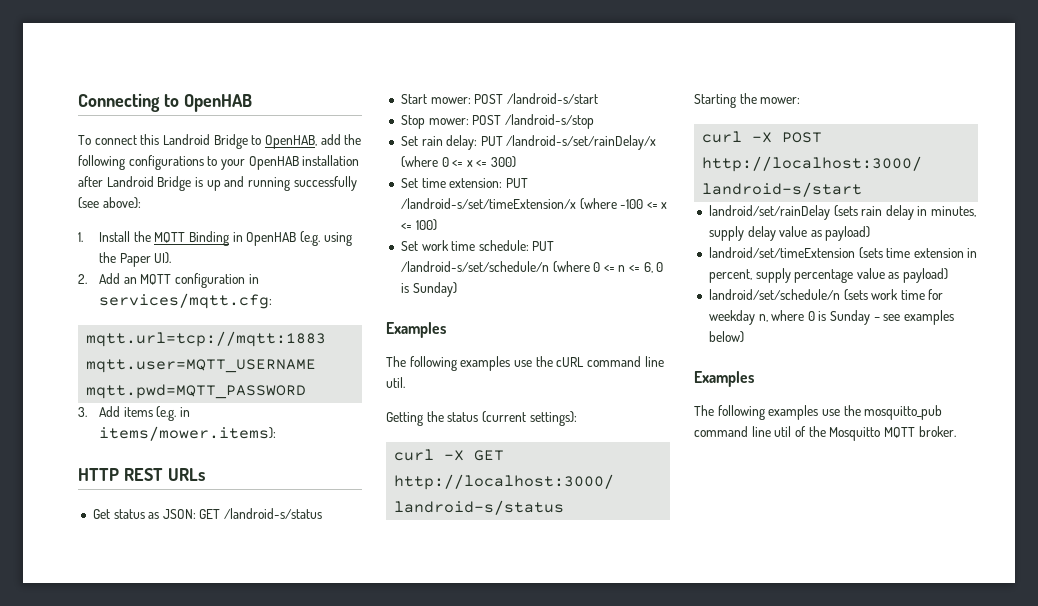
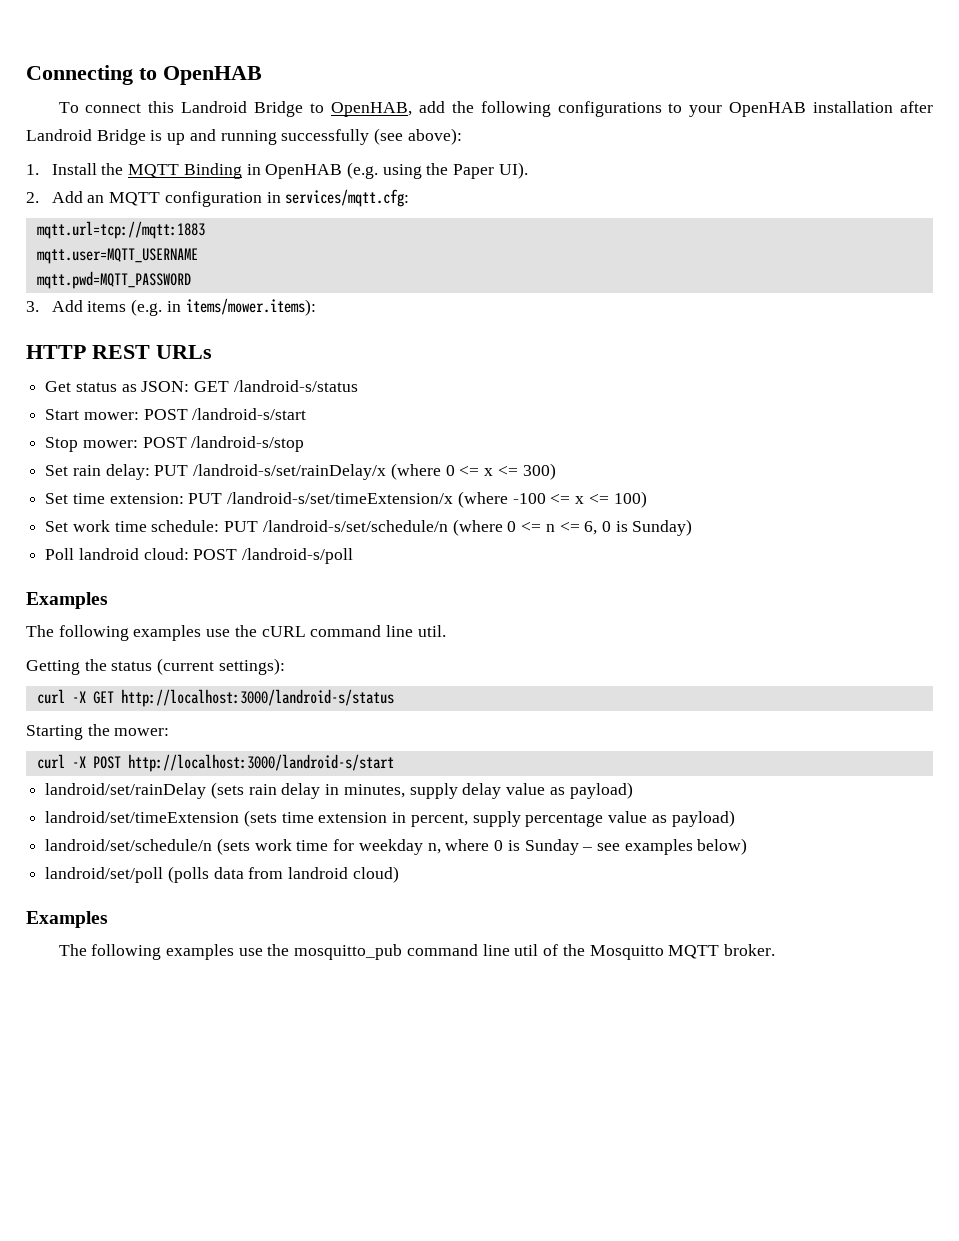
(457, 289) none -> [45,548,354,564] // Poll landroid cloud: POST /landroid-s/poll
(744, 337) none -> [45,866,399,883] // landroid/set/poll (polls data from landroid cloud)

